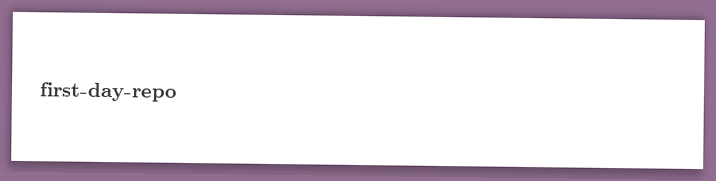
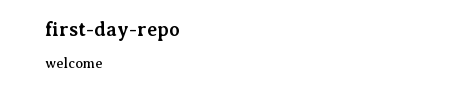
(178, 92) none -> [45,57,103,68] // welcome

